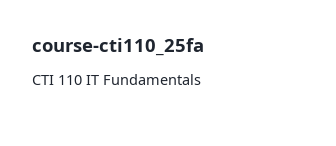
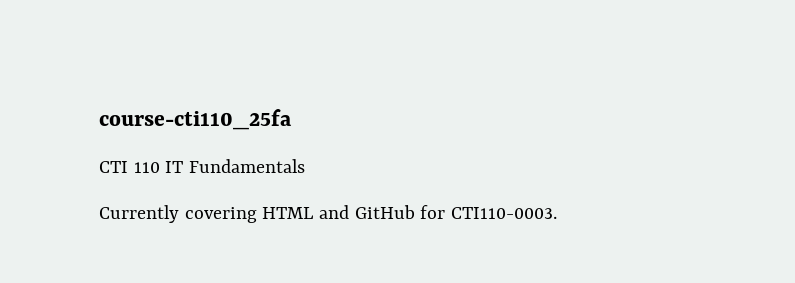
(201, 79) none -> [99,205,558,223] // Currently covering HTML and GitHub for CTI110-0003.

